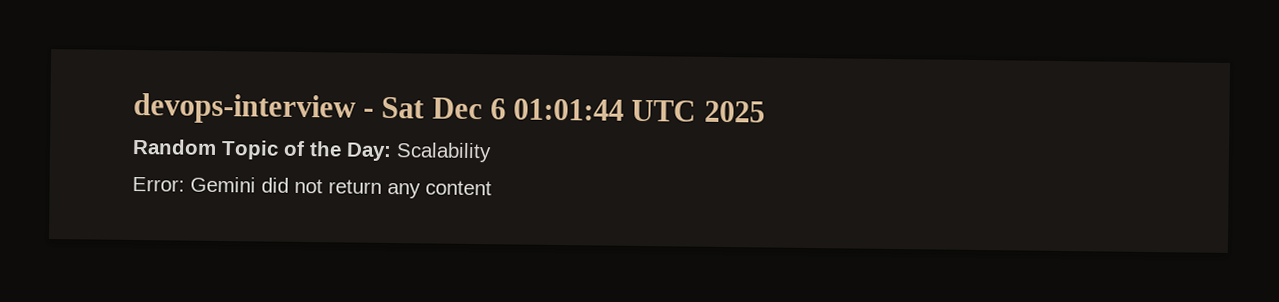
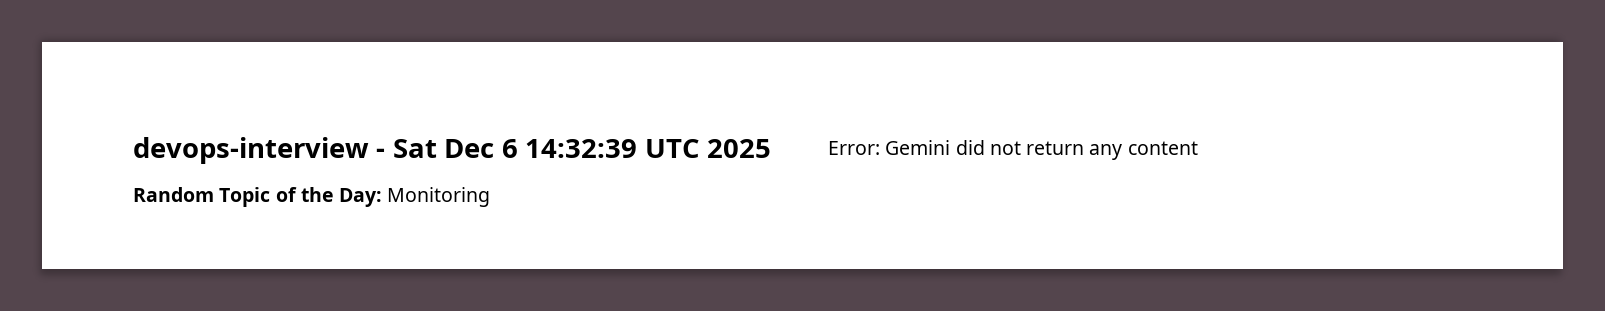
[513,98,625,121] 01:01:44 -> [525,139,638,158] 14:32:39
[396,142,492,163] Scalability -> [387,187,491,207] Monitoring

